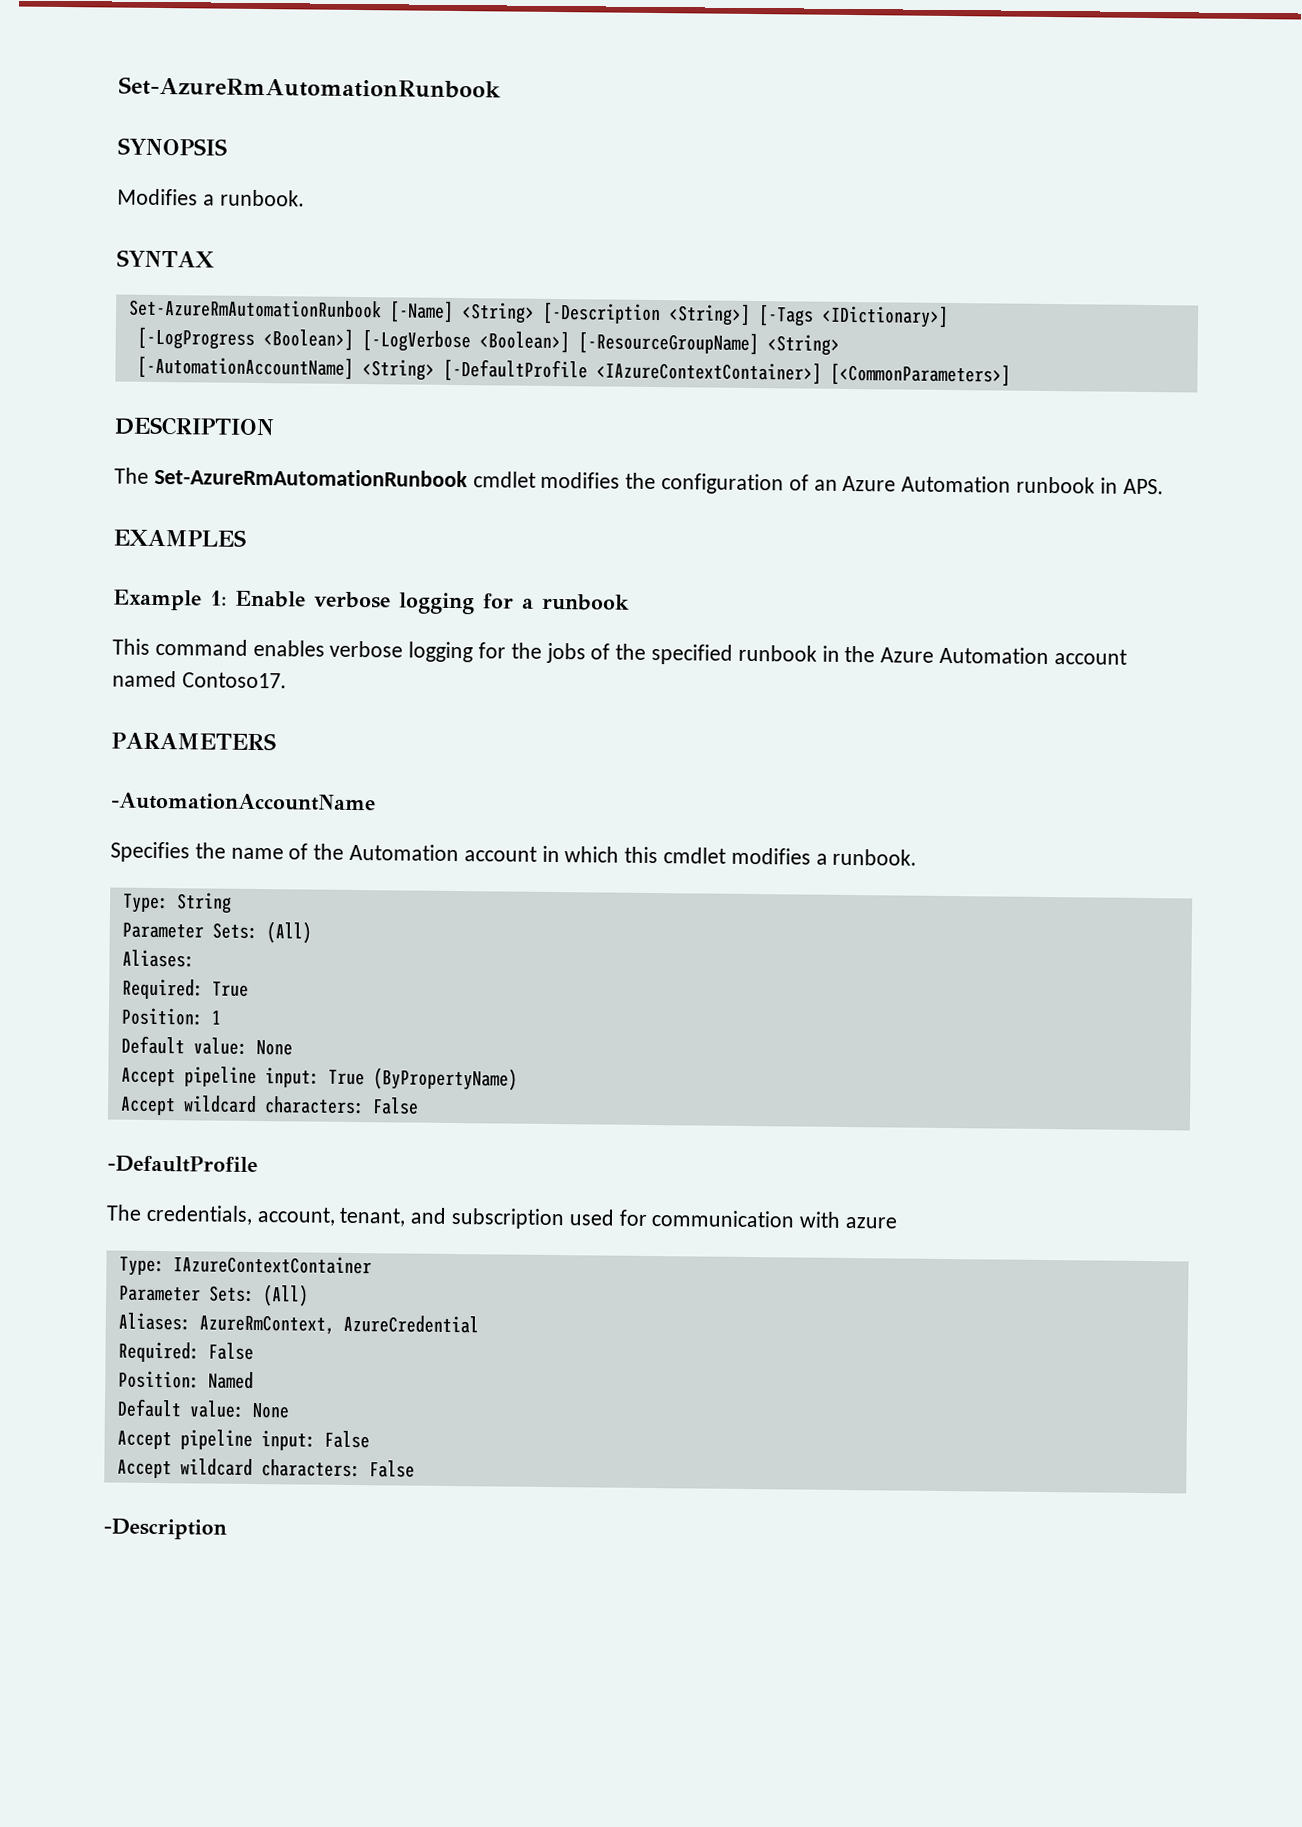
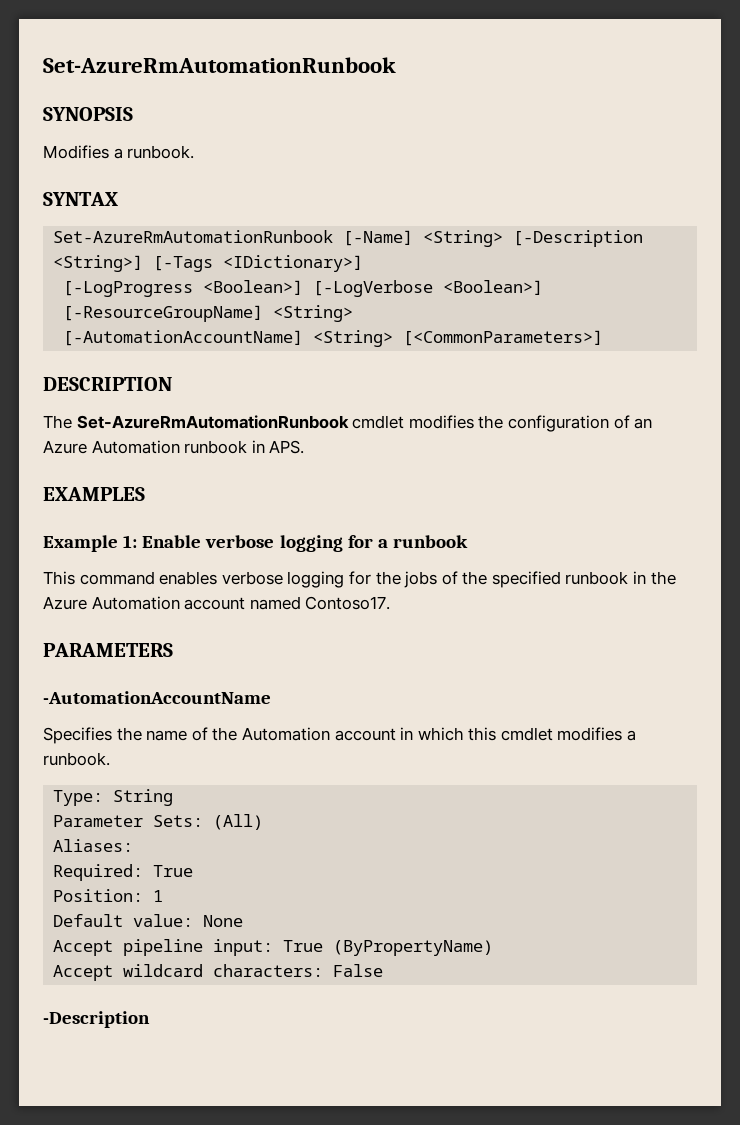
[442,358,822,385] [-DefaultProfile <IAzureContextContainer>] -> (394, 338) none
[107,1155,258,1174] [106,1204,898,1230] [118,1255,372,1277] [118,1284,309,1307] [117,1312,479,1335] [117,1341,254,1363] [117,1370,254,1389] [116,1398,290,1419] [116,1429,370,1451] [116,1458,415,1479] // -DefaultProfile // The credentials, account, tenant, and subscription used for communication with azure // Type: IAzureContextContainer // Parameter Sets: (All) // Aliases: AzureRmContext, AzureCredential // Required: False // Position: Named // Default value: None // Accept pipeline input: False // Accept wildcard characters: False -> (384, 970) none

